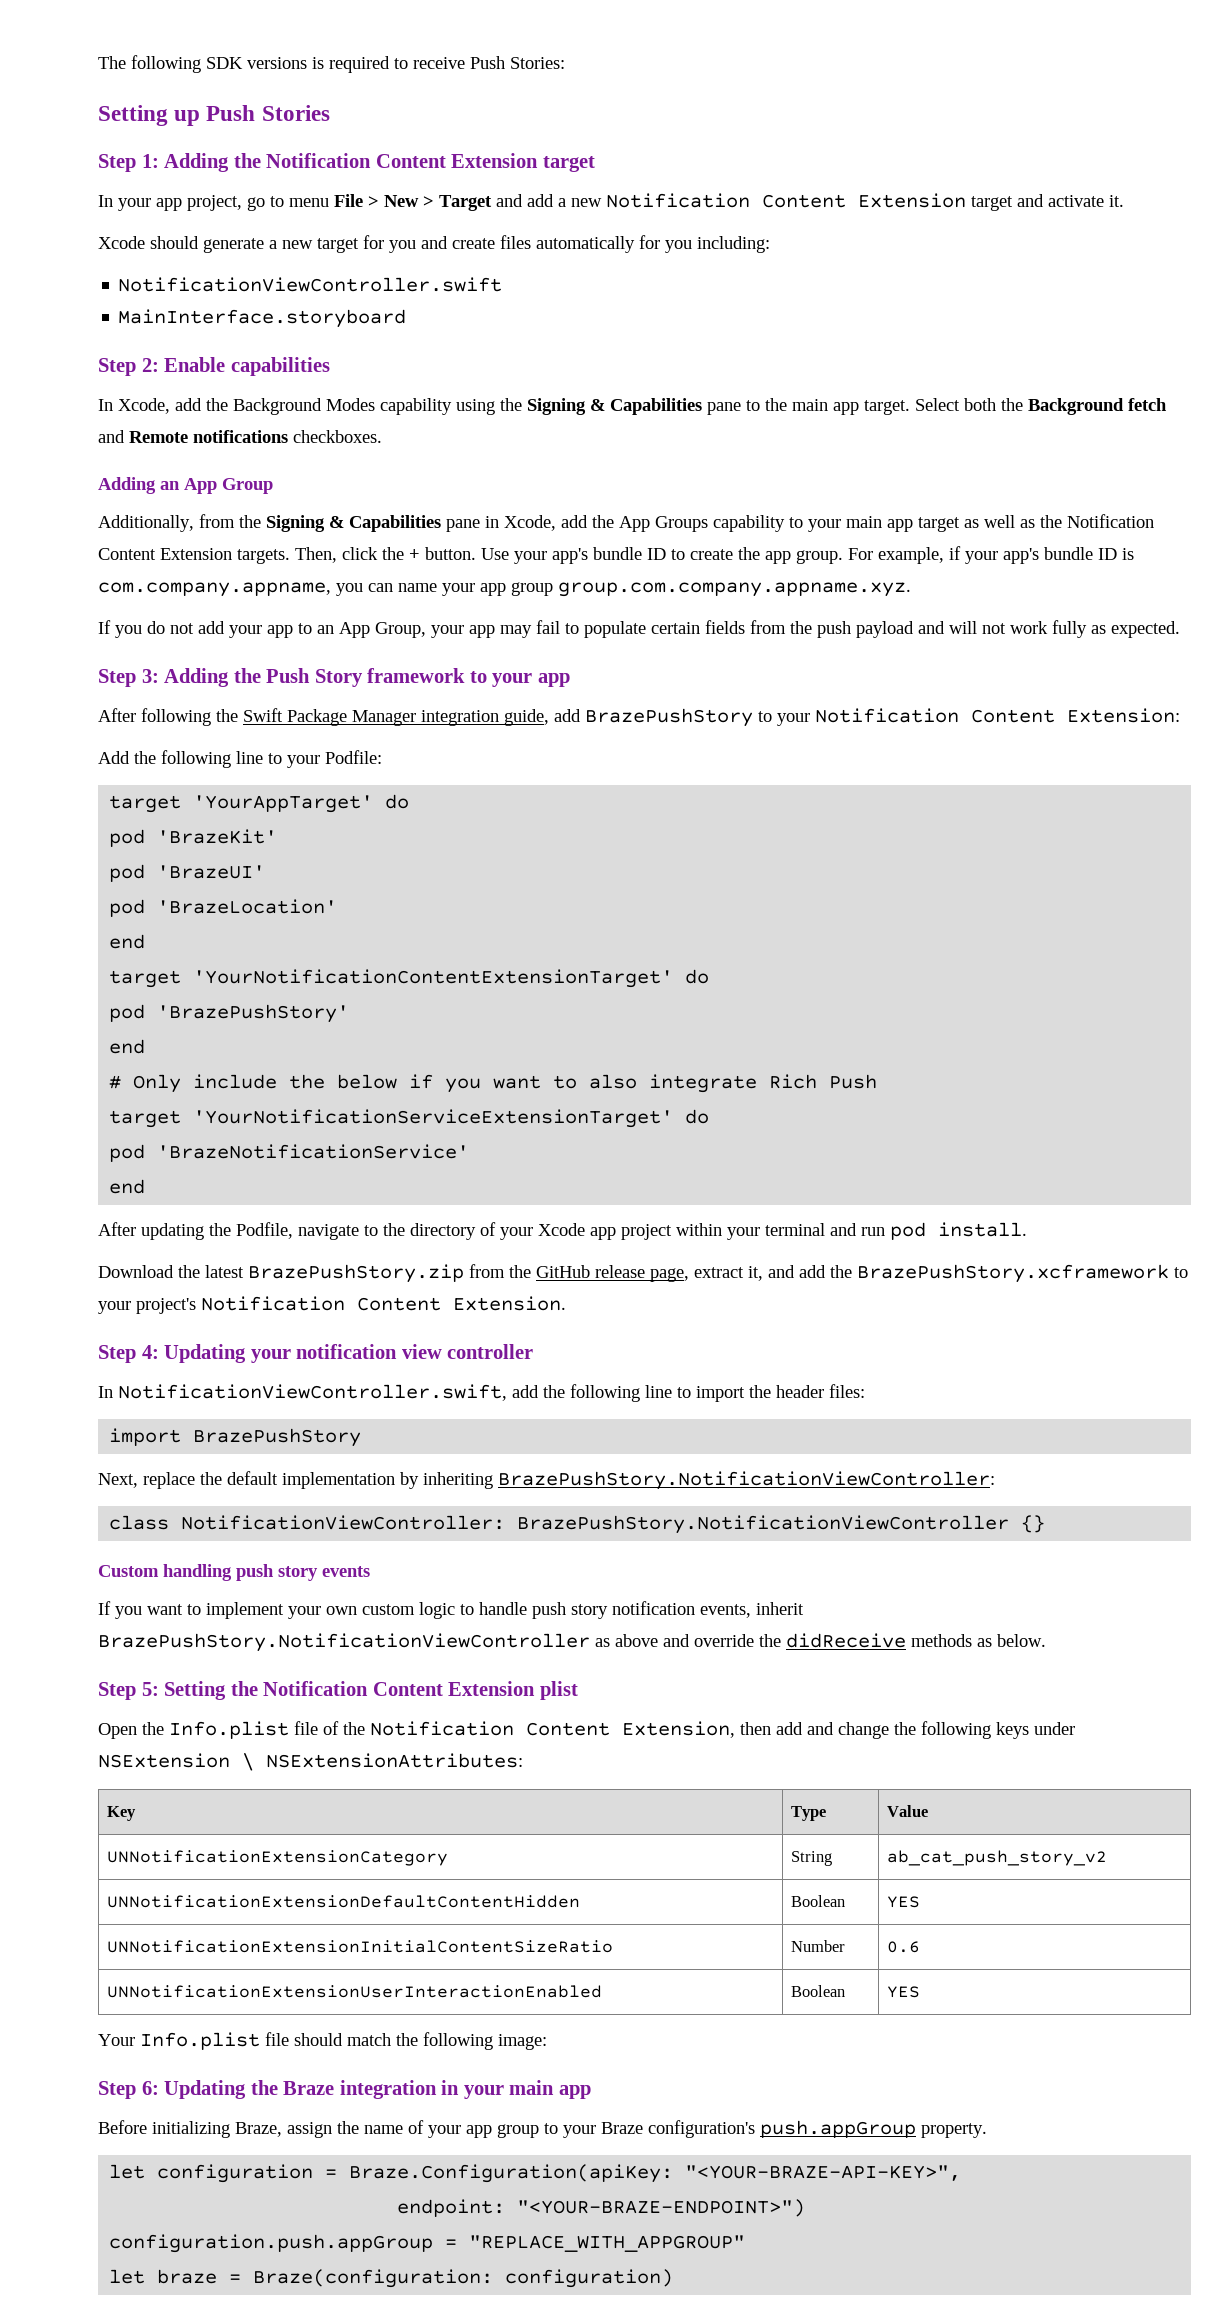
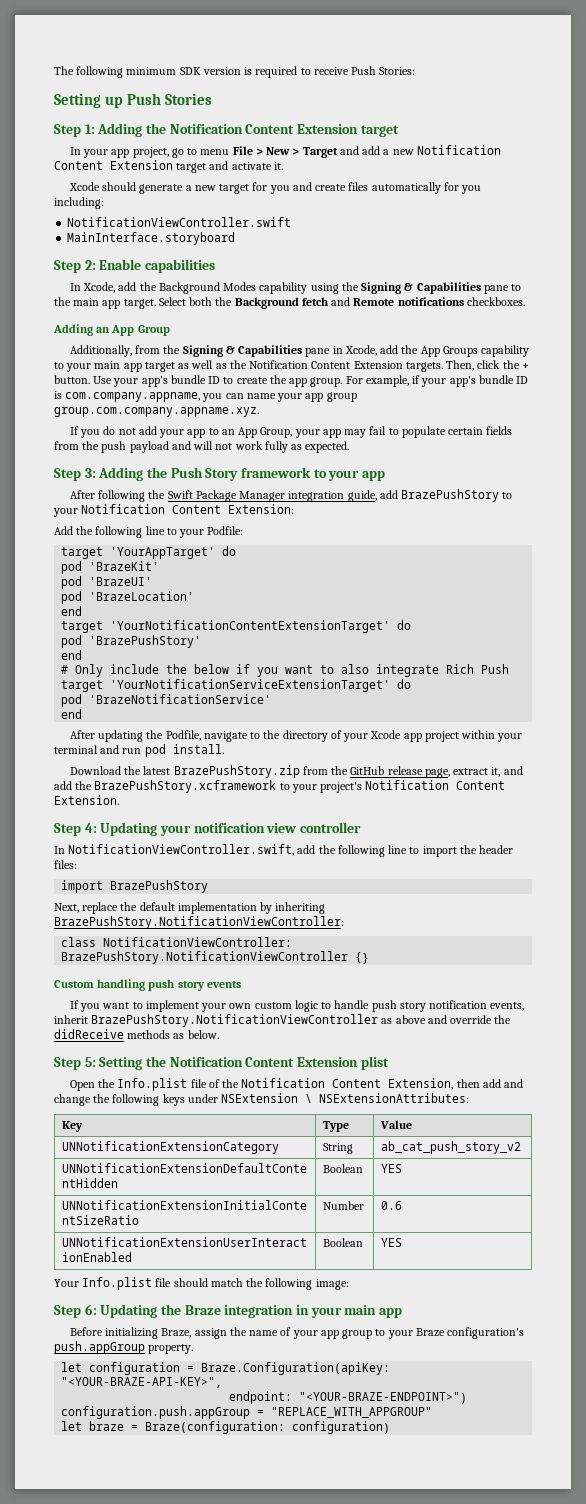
[206,57,307,69] SDK versions -> [126,67,241,75] minimum SDK version

